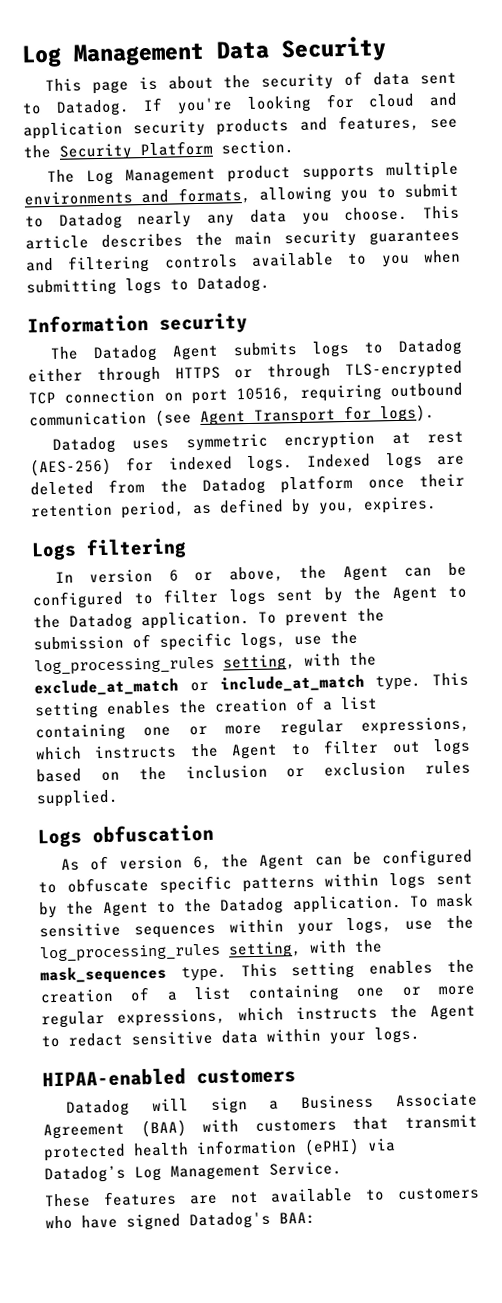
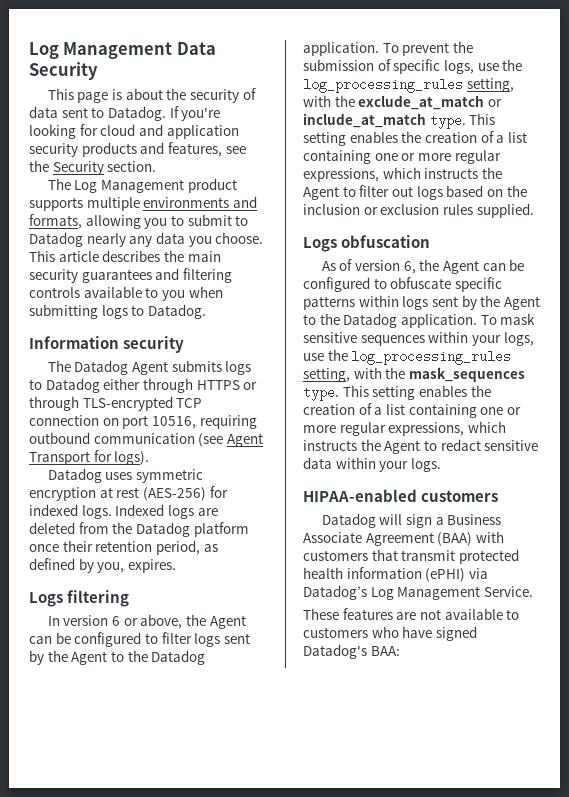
[140,140,213,157] Platform -> (104, 168) none

